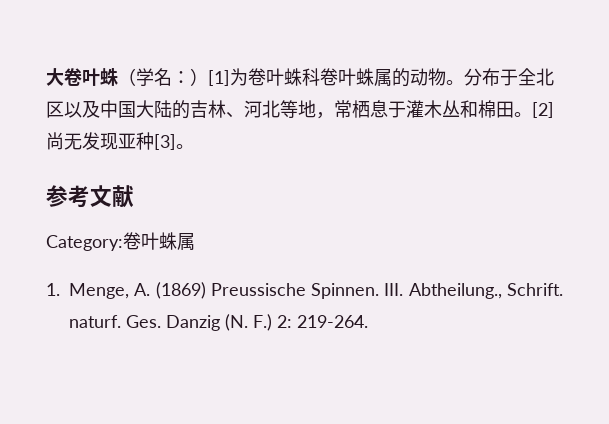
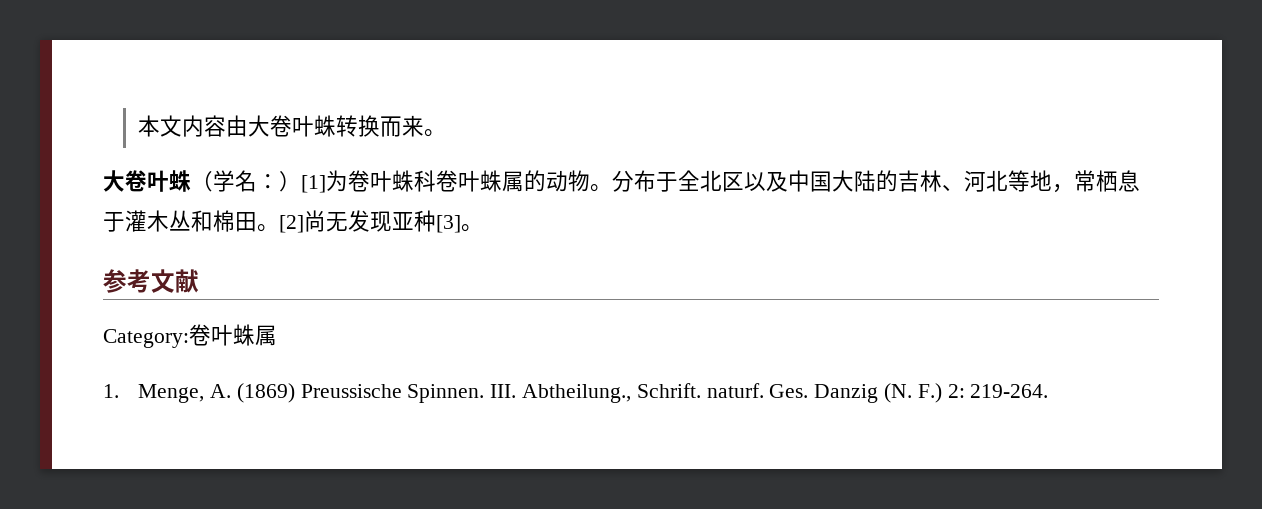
(46, 77) none -> [138,115,447,137] 本文内容由大卷叶蛛转换而来。 //

